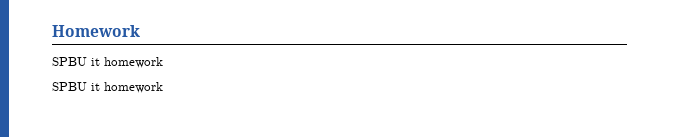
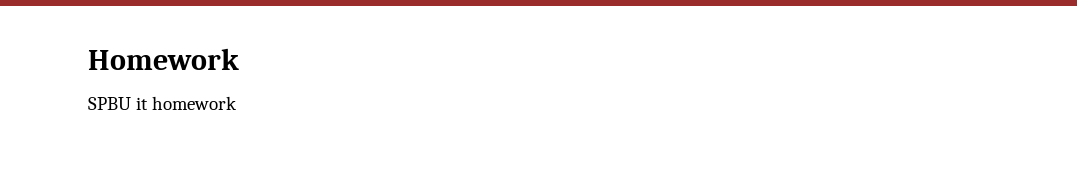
[52,82,163,93] // SPBU it homework -> (238, 103) none

